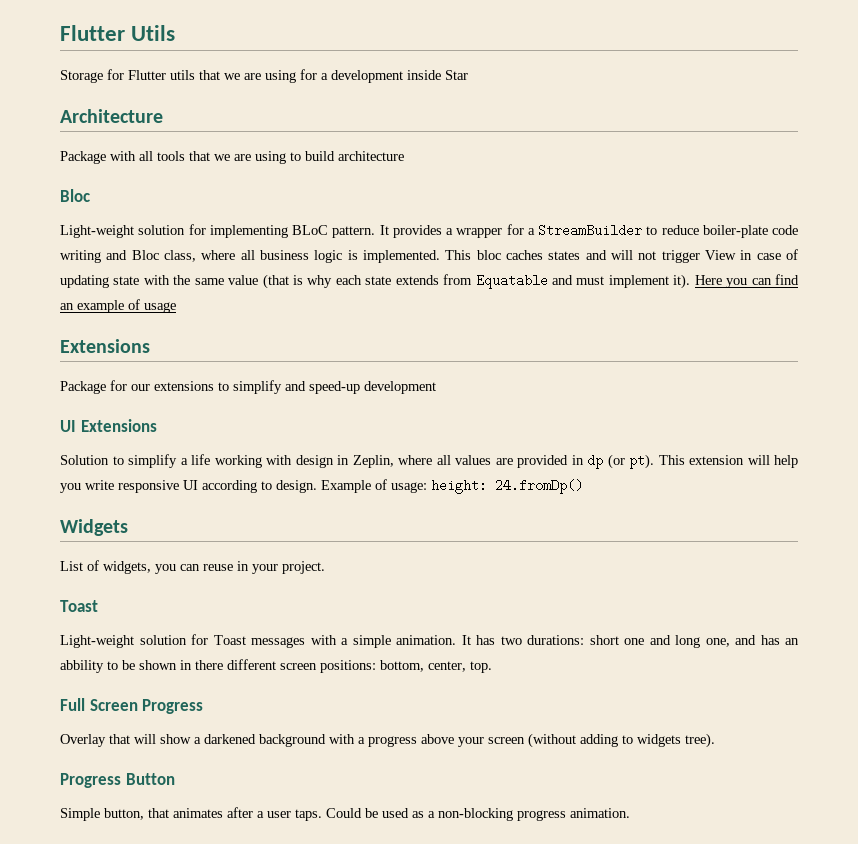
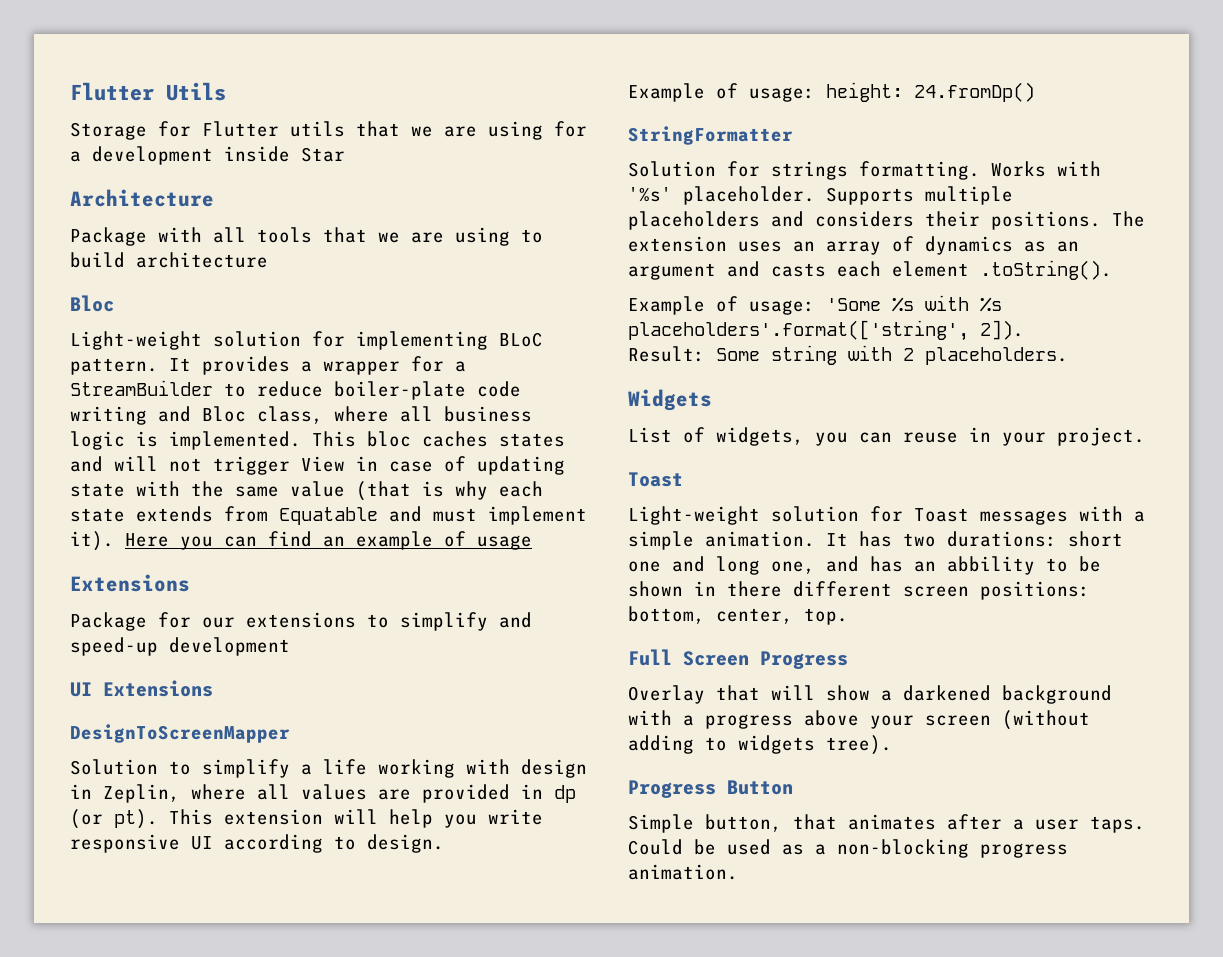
(157, 425) none -> [70,724,290,743] // DesignToScreenMapper
(317, 486) none -> (444, 843) //
(583, 486) none -> [628,126,793,145] [628,161,1101,180] [628,186,1013,205] [628,211,1145,230] [628,236,1079,255] [628,260,1112,280] [628,295,1002,315] [628,320,1024,341] [628,345,1068,365] // StringFormatter // Solution for strings formatting. Works with '%s' placeholder. Supports multiple placeholders and considers their positions. The extension uses an array of dynamics as an argument and casts each element .toString(). // Example of usage: 'Some %s with %s placeholders'.format(['string', 2]). // Result: Some string with 2 placeholders.

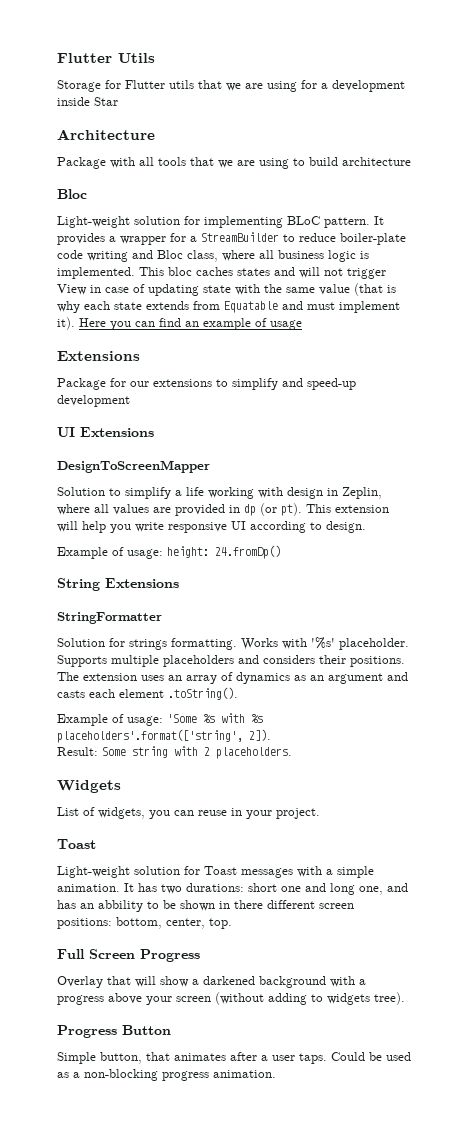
(1035, 92) none -> [57,578,179,591] // String Extensions

